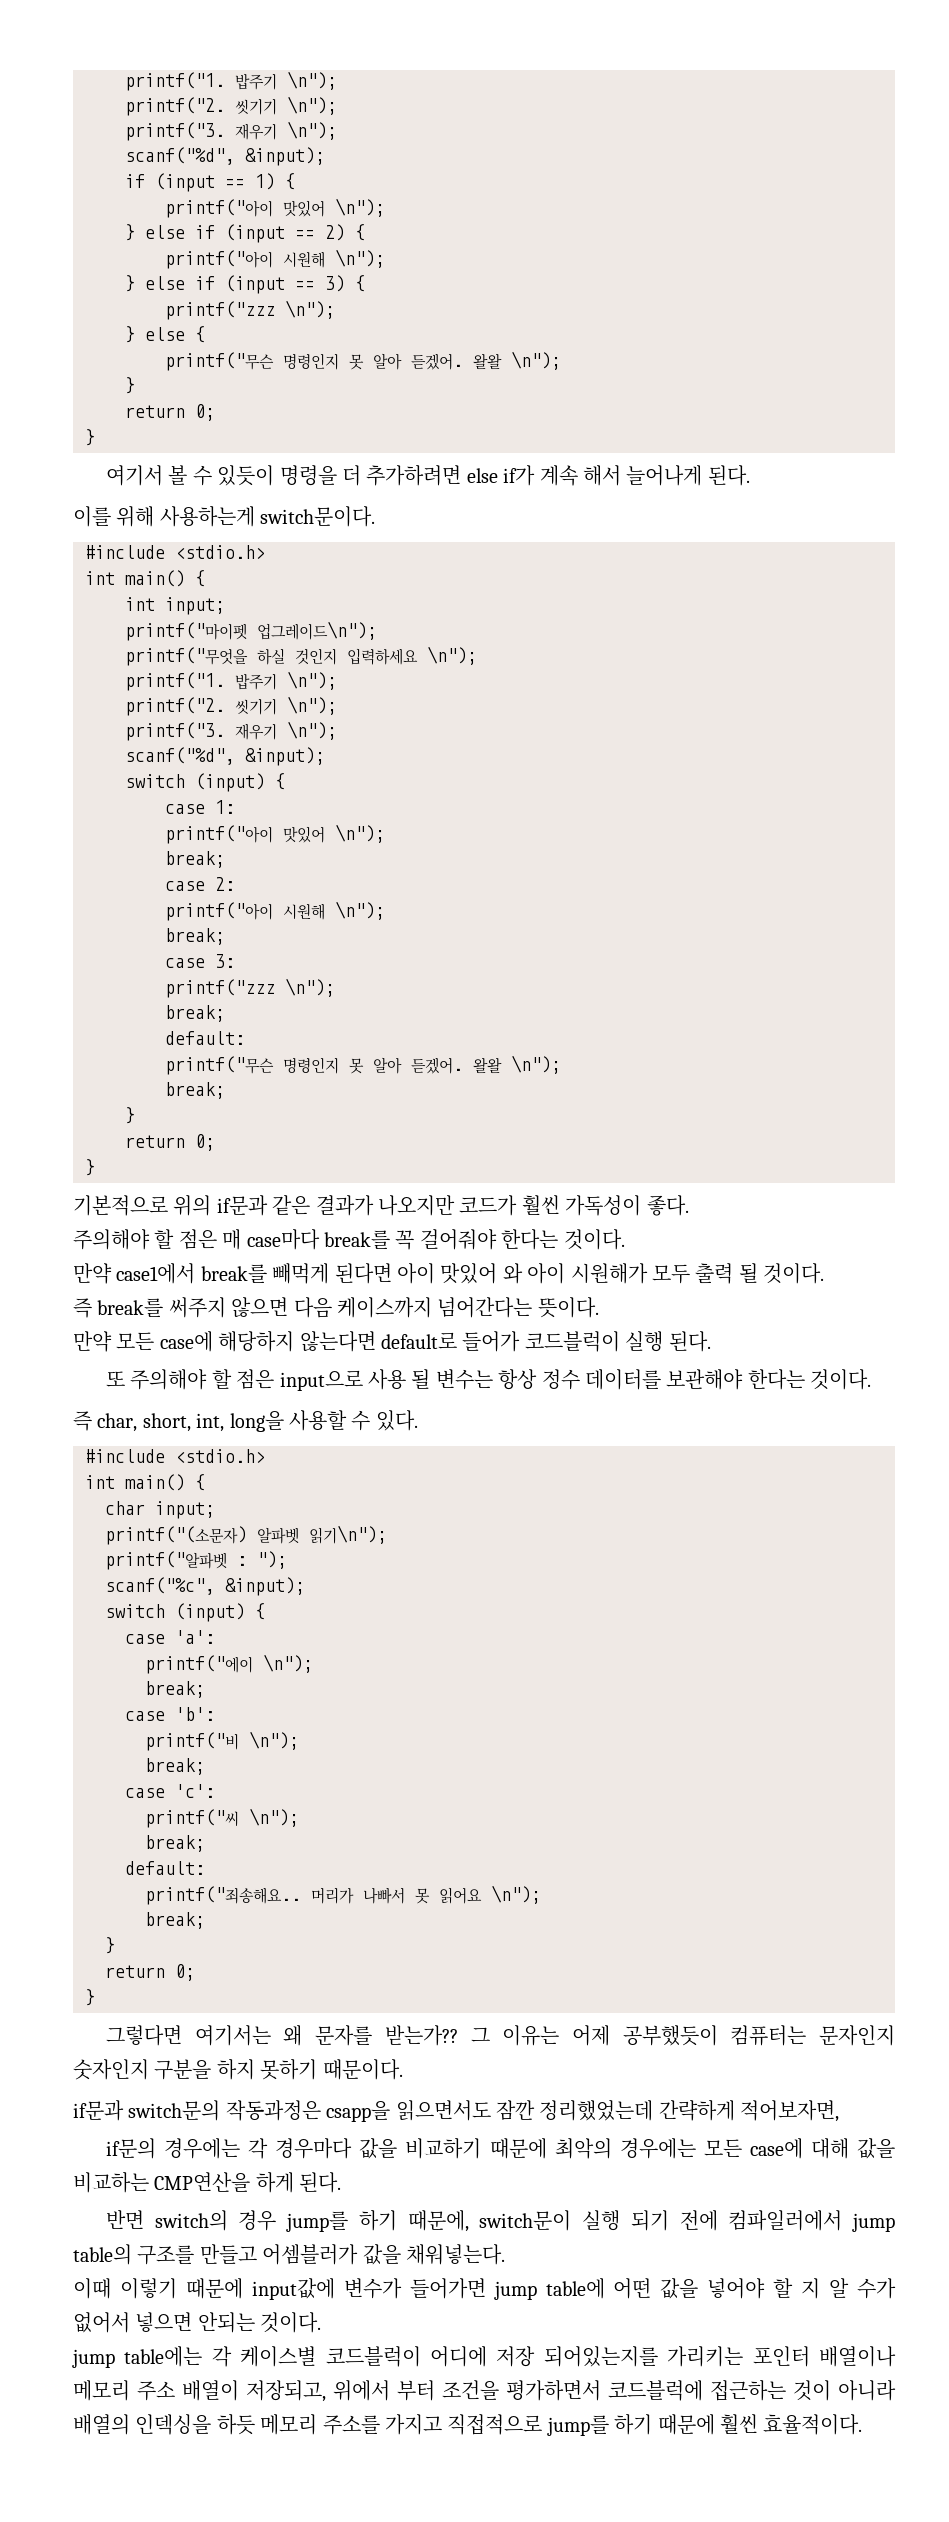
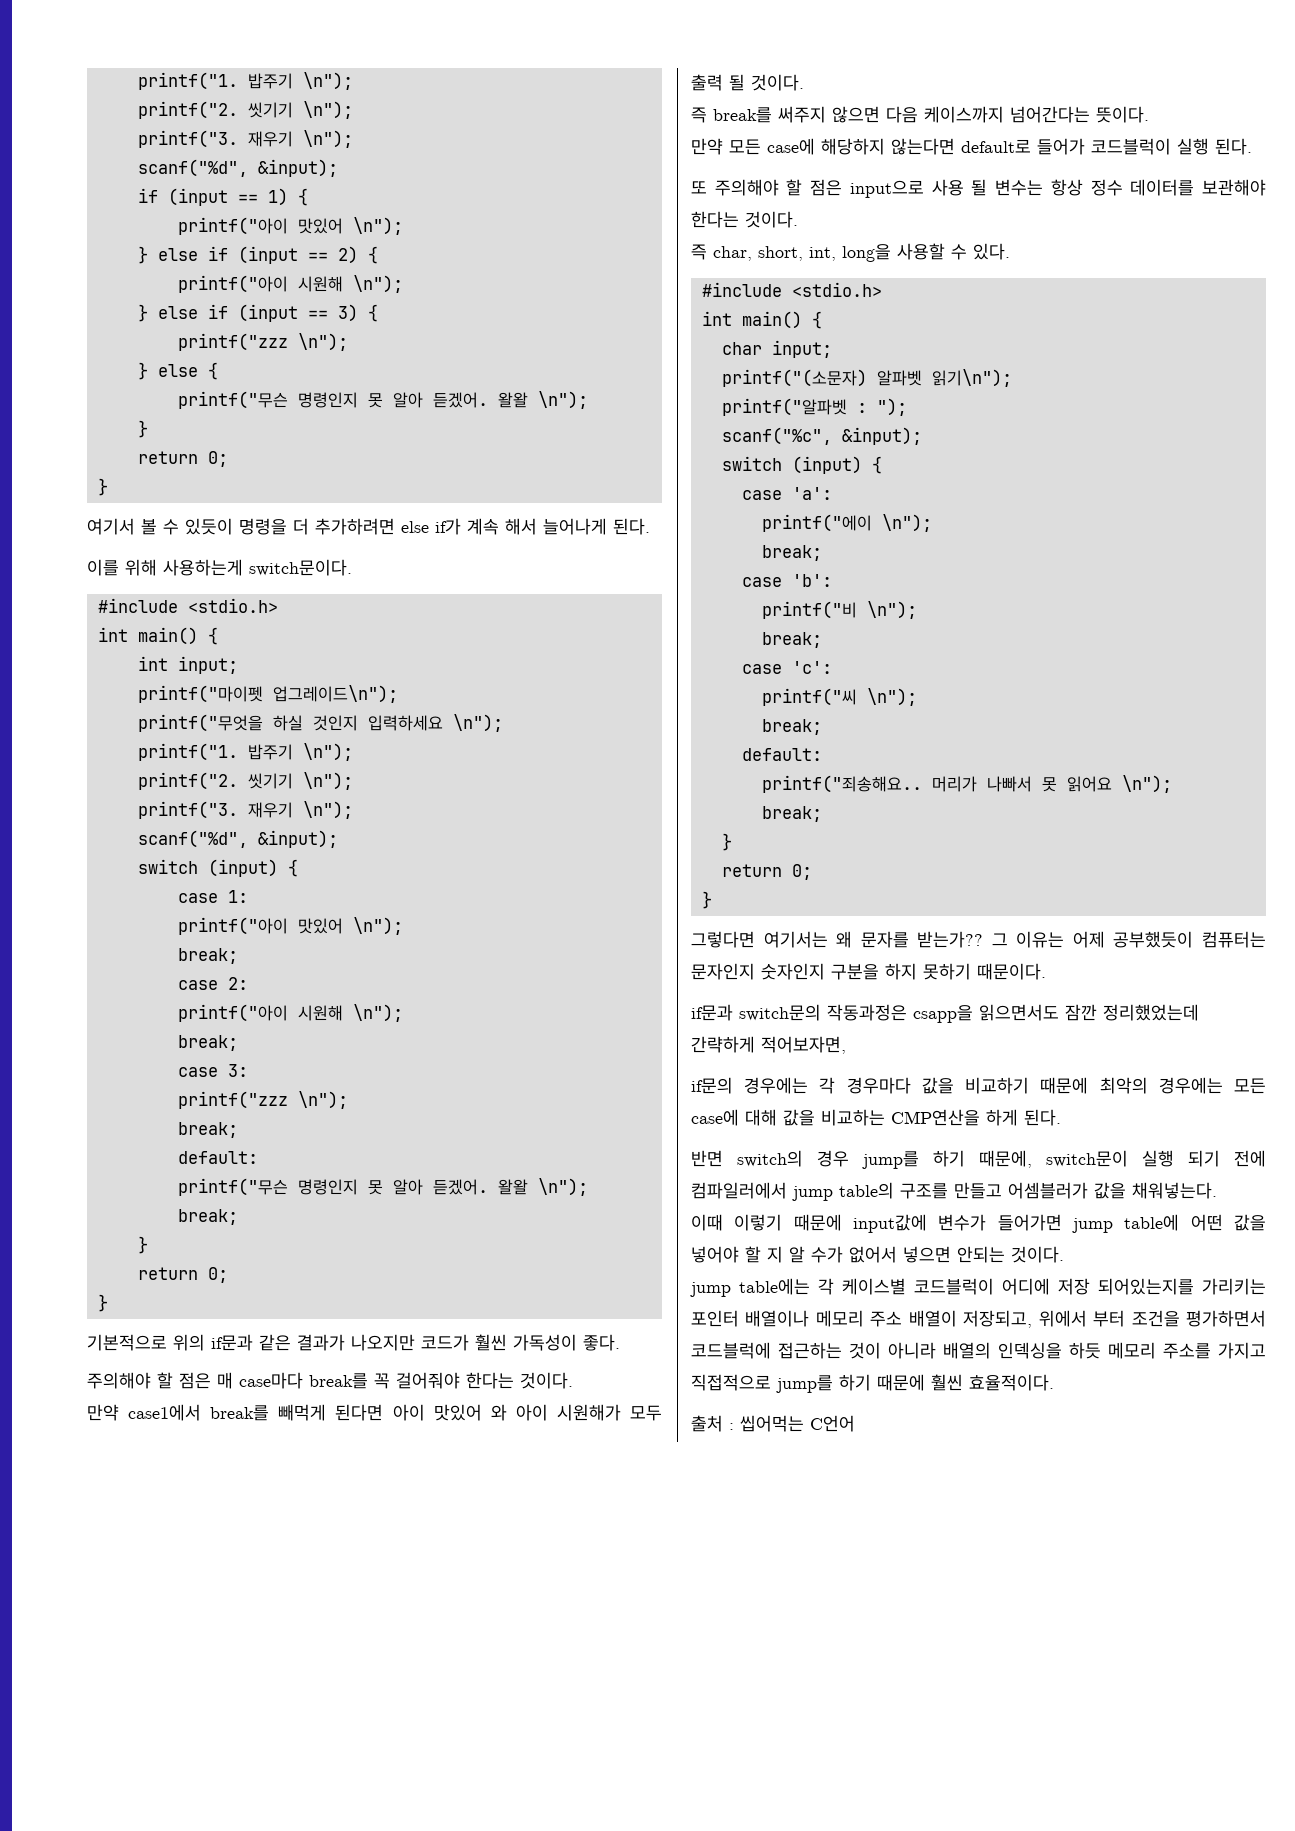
(863, 2424) none -> [691,1415,855,1432] // 출처 : 씹어먹는 C언어

